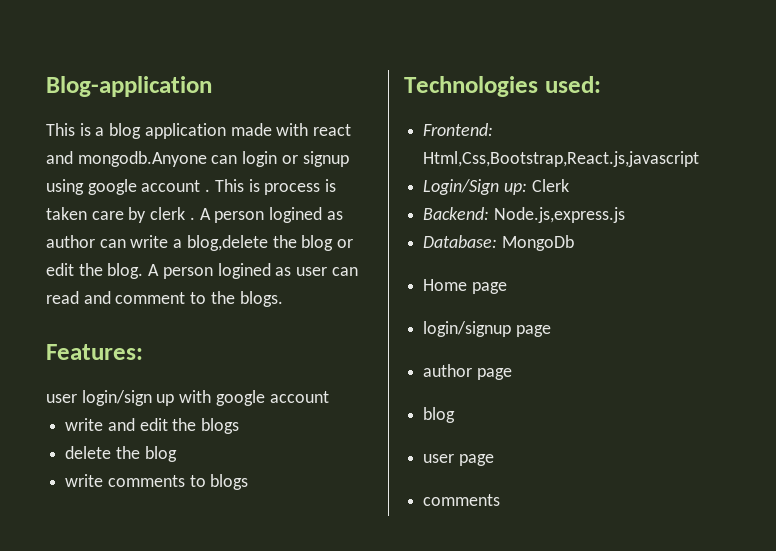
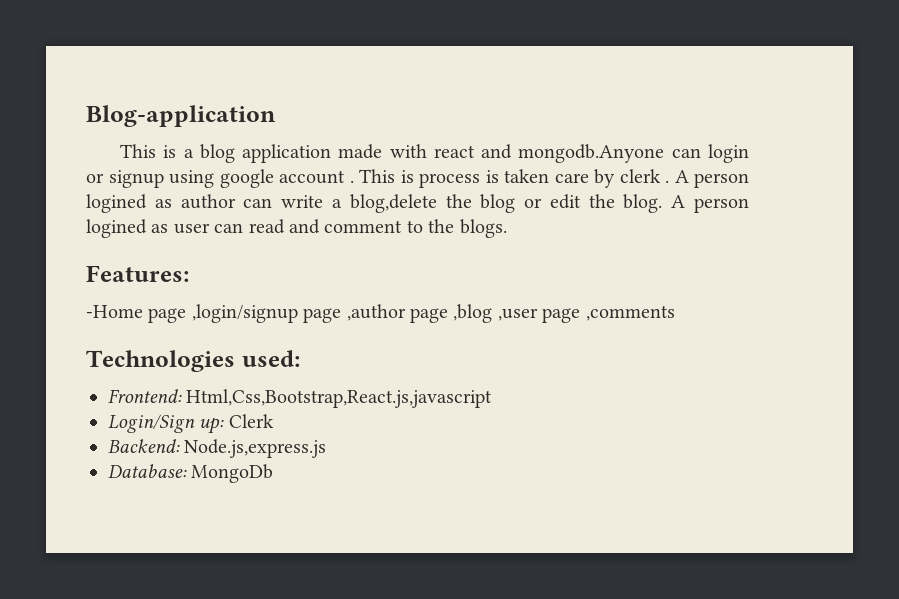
[46,390,329,406] [65,418,240,434] [65,446,177,462] [65,474,249,490] user login/sign up with google account // write and edit the blogs // delete the blog // write comments to blogs -> [86,304,675,323] -Home page ,login/signup page ,author page ,blog ,user page ,comments
[423,279,507,294] [423,321,551,337] [423,364,512,380] [423,407,456,423] [423,454,494,466] [423,494,501,506] // Home page // login/signup page // author page // blog // user page // comments -> (274, 473) none

